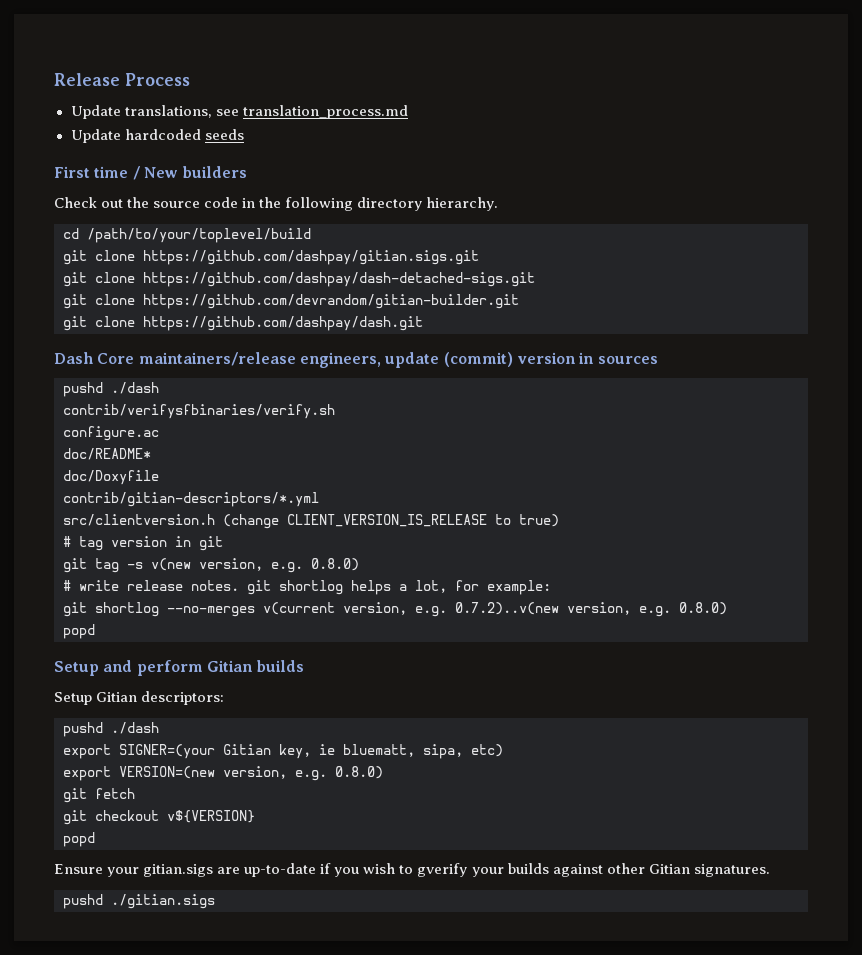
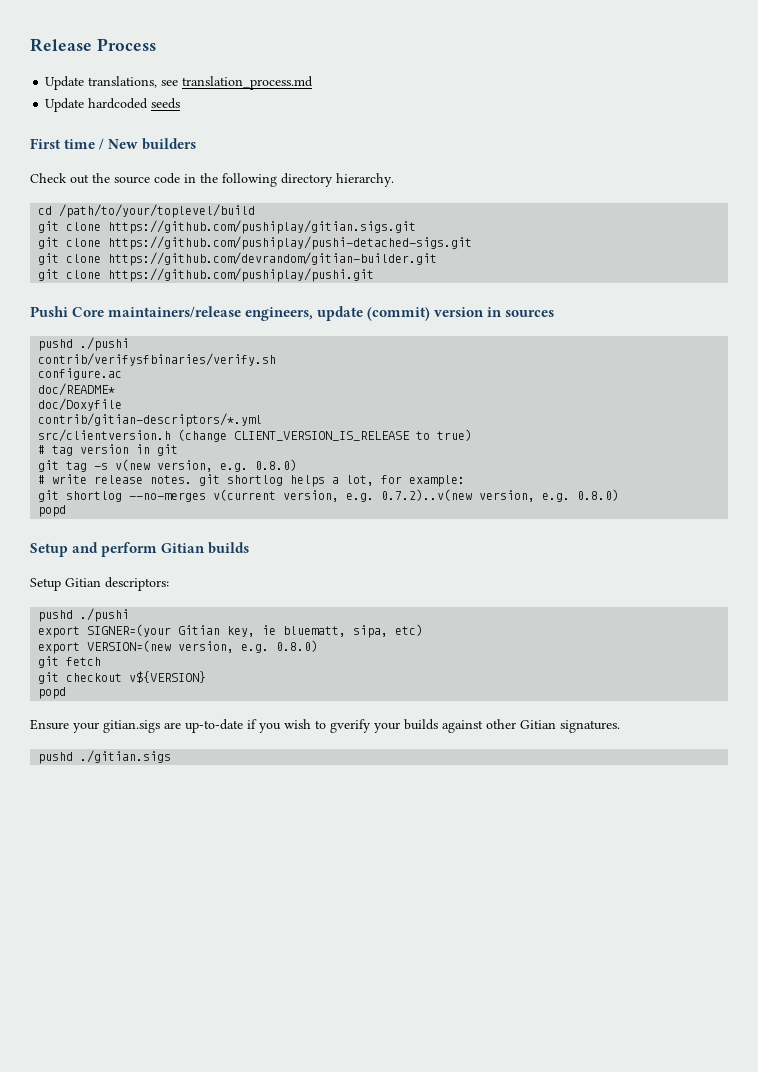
[143,250,479,265] [63,272,535,287] https://github.com/dashpay/gitian.sigs.git // git clone https://github.com/dashpay/dash-detached-sigs.git -> [108,220,417,234] [38,236,473,250] https://github.com/pushiplay/gitian.sigs.git // git clone https://github.com/pushiplay/pushi-detached-sigs.git
[143,316,423,331] [54,352,93,364] https://github.com/dashpay/dash.git // Dash -> [108,268,375,282] [30,306,68,317] https://github.com/pushiplay/pushi.git // Pushi
[111,382,159,394] ./dash -> [80,337,130,351] ./pushi
[111,722,159,734] ./dash -> [80,608,130,622] ./pushi

